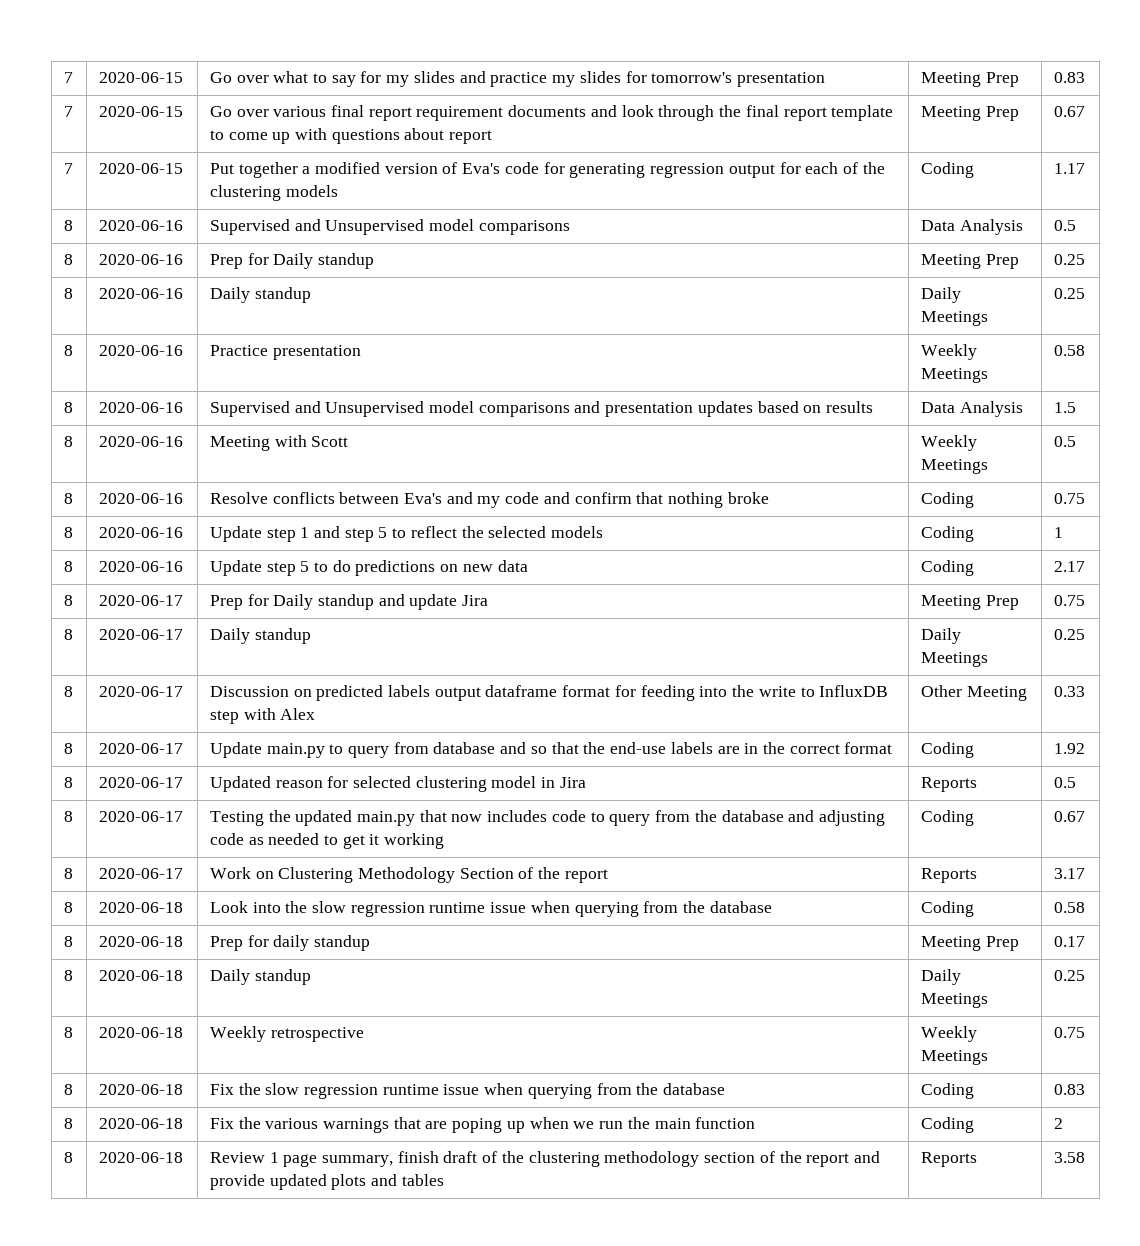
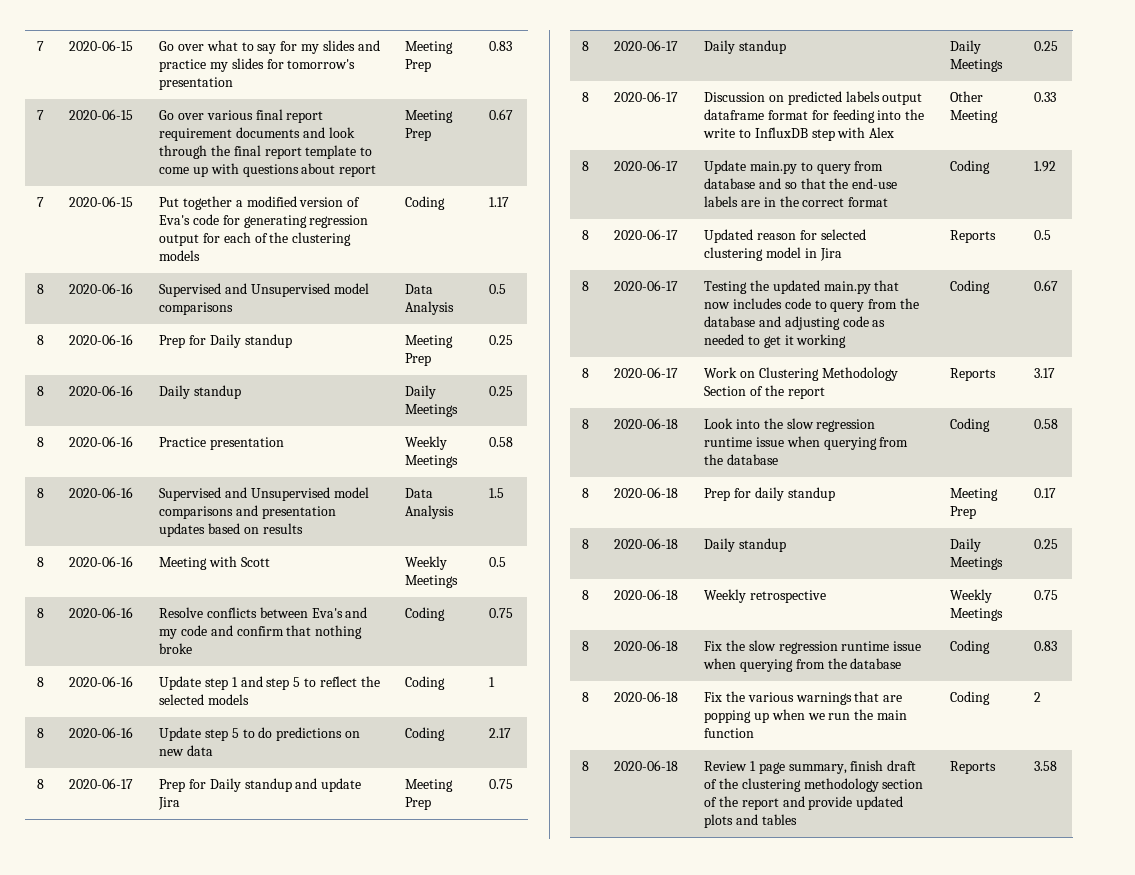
[452,1118,503,1133] poping -> [704,710,752,723] popping

